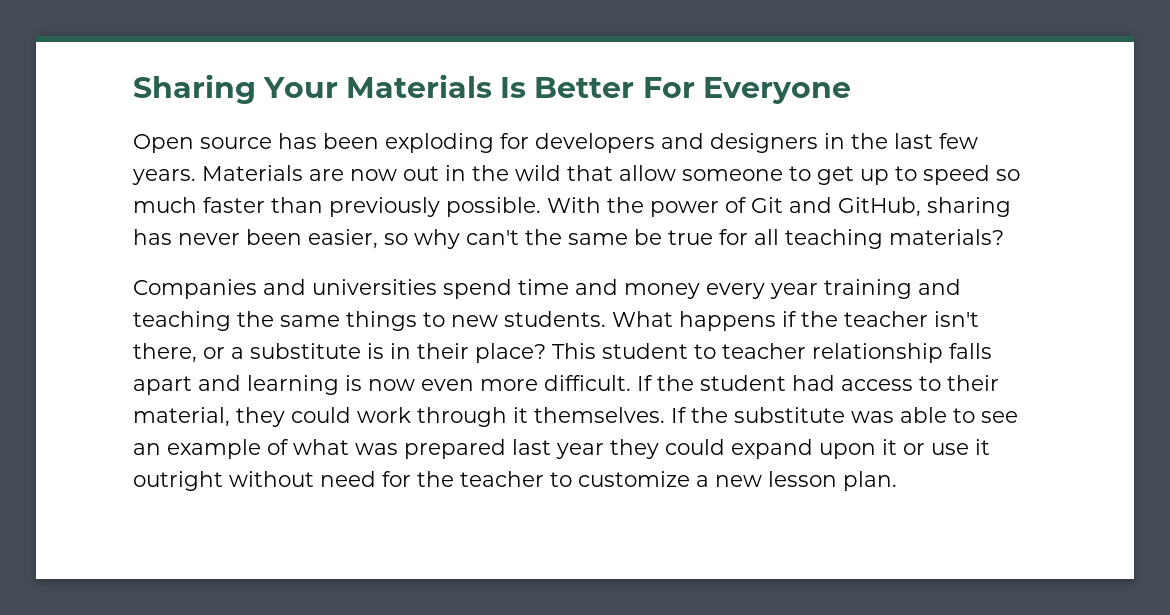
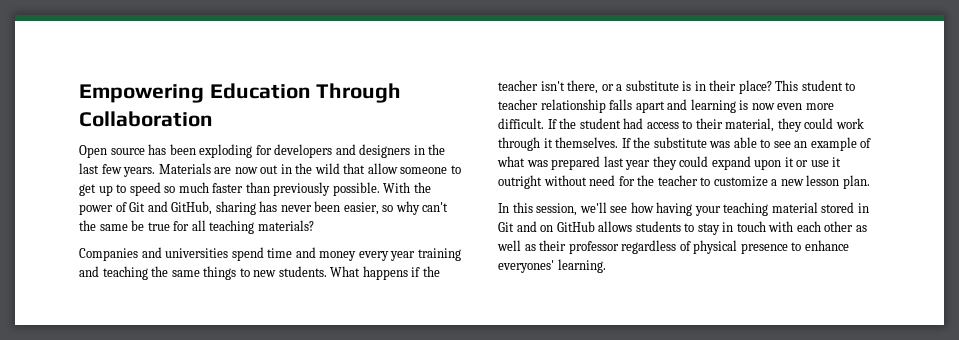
[133,74,851,104] Sharing Your Materials Is Better For Everyone -> [79,83,402,103] [79,111,213,127] Empowering Education Through Collaboration
(897, 481) none -> [498,202,869,216] [498,221,867,235] [497,240,849,254] [498,259,606,273] // In this session, we'll see how having your teaching material stored in Git and on GitHub allows students to stay in touch with each other as well as their professor regardless of physical presence to enhance everyones' learning.

